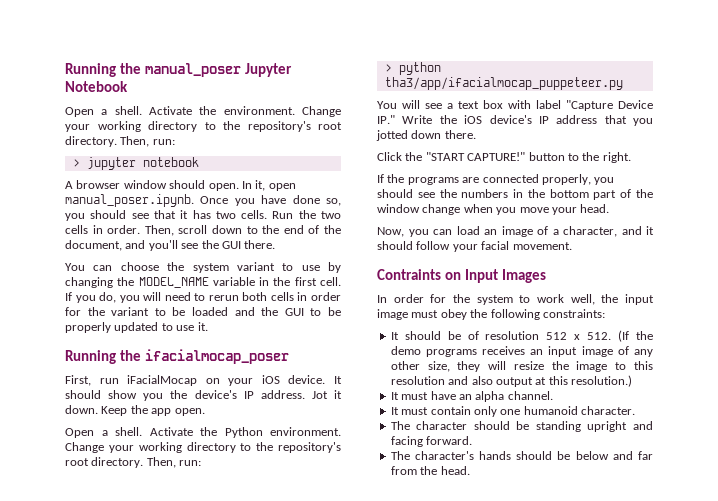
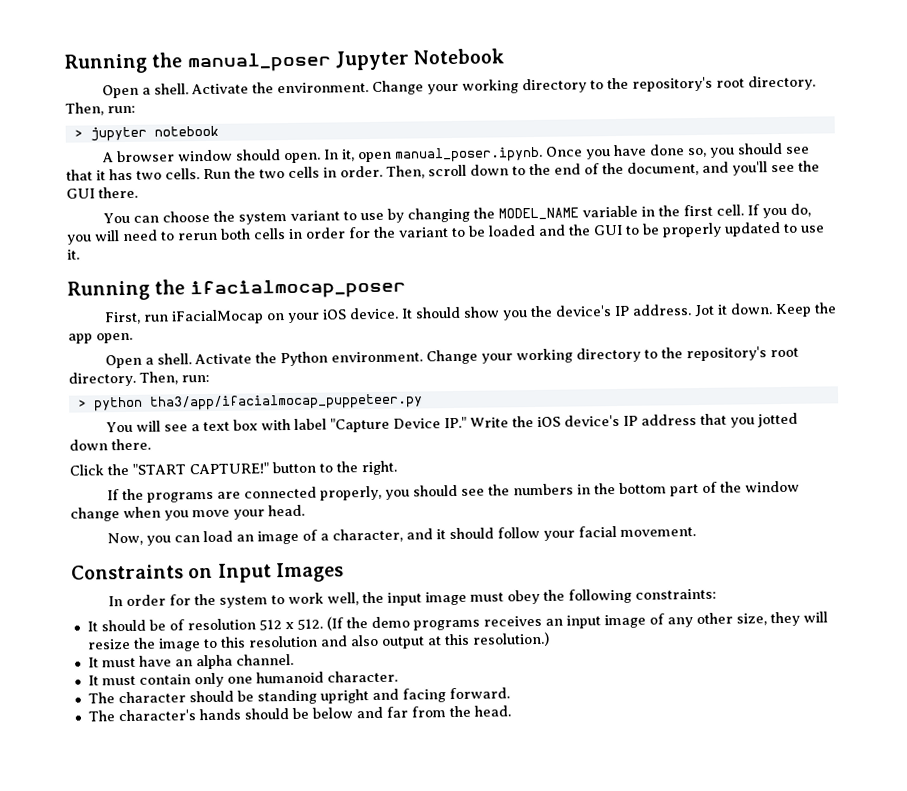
[377,269,441,280] Contraints -> [71,564,184,580] Constraints

